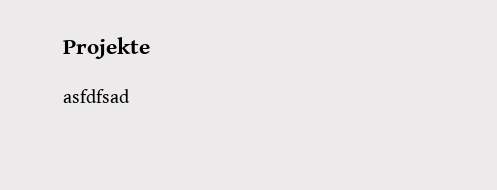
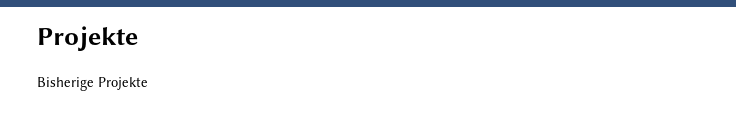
[63,89,130,103] asfdfsad -> [37,77,148,91] Bisherige Projekte

